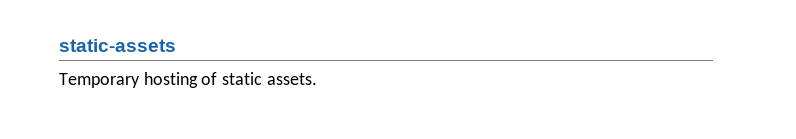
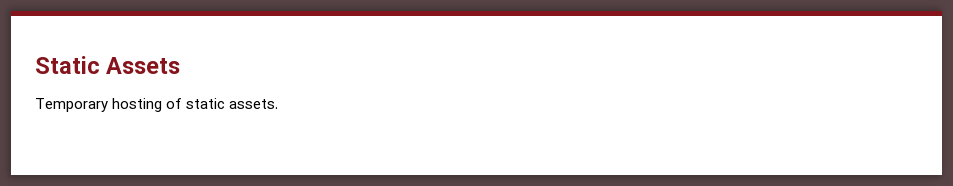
[59,39,176,52] static-assets -> [35,56,181,74] Static Assets

